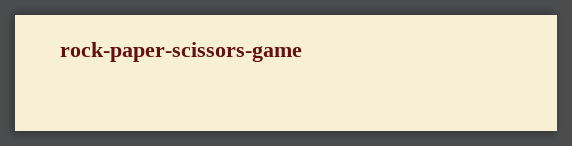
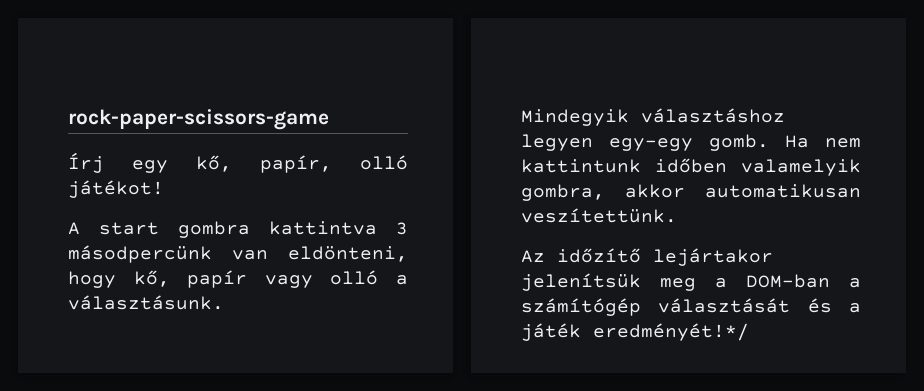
(302, 52) none -> [68,152,408,173] [68,180,164,198] [68,221,408,238] [68,245,408,263] [68,270,408,288] [68,295,224,310] [521,108,785,126] [521,134,861,151] [521,158,861,176] [521,184,861,201] [521,208,677,223] [521,248,773,266] [521,273,861,291] [521,298,861,316] [521,323,749,341] // Írj egy kő, papír, olló játékot! // A start gombra kattintva 3 másodpercünk van eldönteni, hogy kő, papír vagy olló a választásunk. // Mindegyik választáshoz legyen egy-egy gomb. Ha nem kattintunk időben valamelyik gombra, akkor automatikusan veszítettünk. // Az időzítő lejártakor jelenítsük meg a DOM-ban a számítógép választását és a játék eredményét!*/

